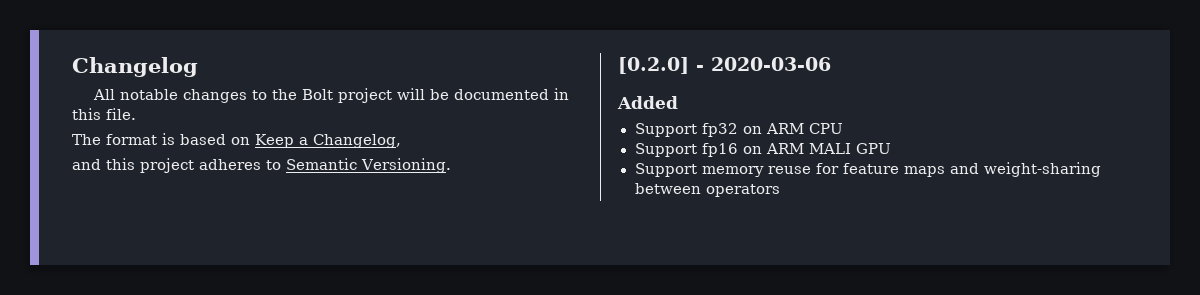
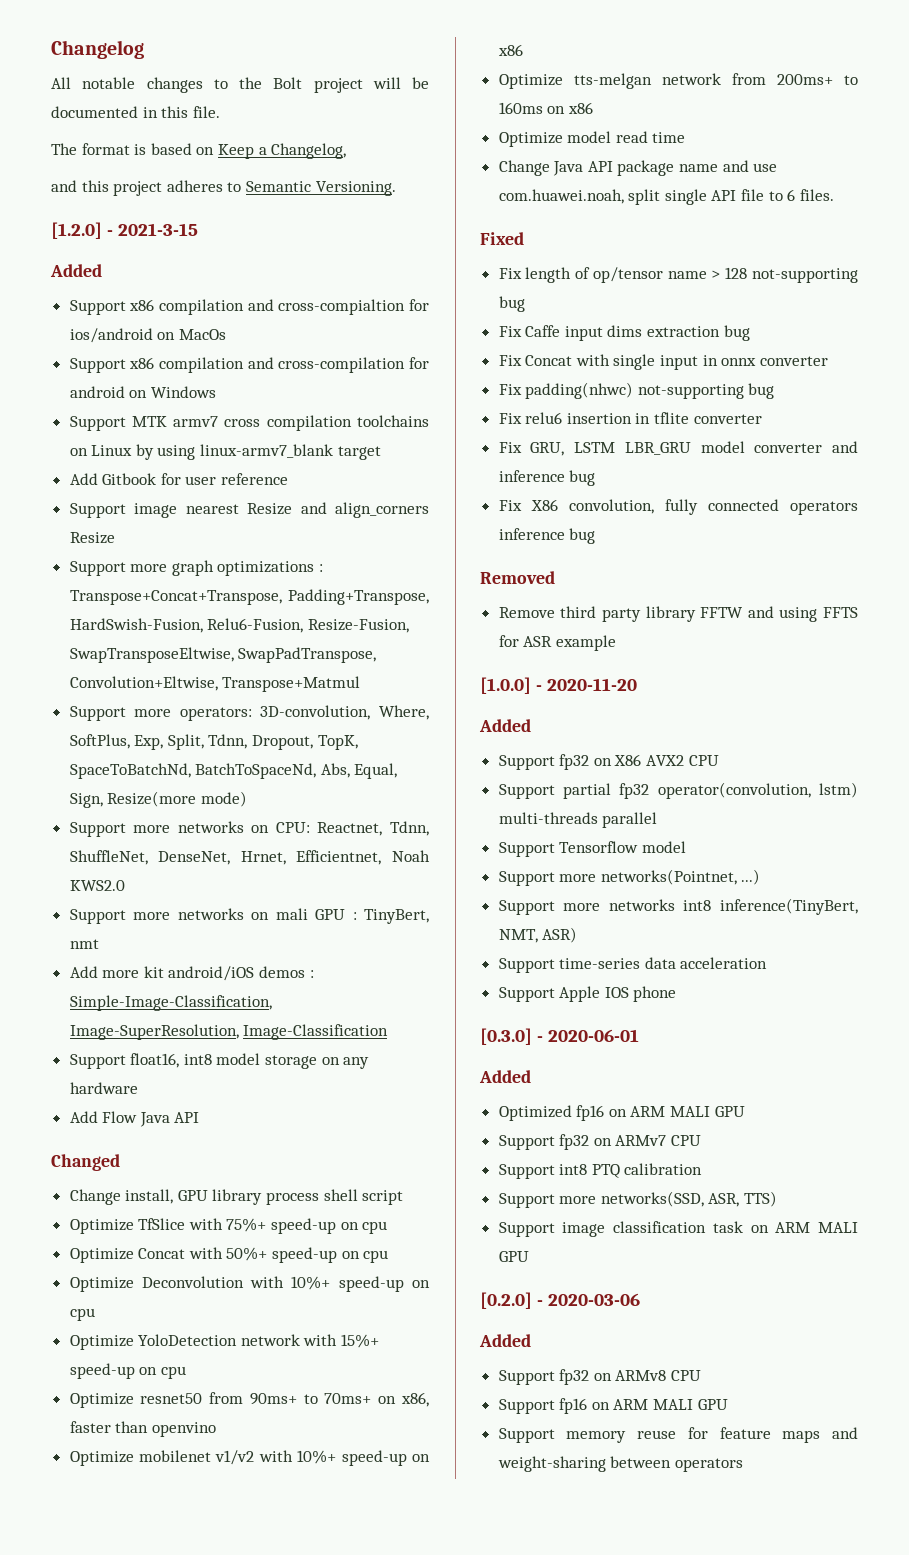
(451, 165) none -> [51,222,198,239] [50,264,102,277] [69,299,430,315] [69,328,226,343] [69,357,430,373] [69,386,216,398] [69,415,429,431] [69,444,381,460] [69,473,289,485] [69,502,429,518] [69,532,115,544] [69,560,324,576] [69,589,429,605] [69,618,409,633] [69,647,377,663] [69,676,361,692] [69,705,429,721] [69,734,358,750] [69,763,398,779] [69,791,247,808] [69,821,430,837] [69,850,430,865] [69,880,125,891] [69,908,430,924] [69,939,99,949] [69,966,314,981] [69,995,272,1011] [69,1024,389,1040] [69,1053,370,1069] [69,1082,138,1094] [69,1111,200,1127] [51,1154,120,1171] [69,1189,404,1205] [69,1218,388,1234] [69,1247,389,1263] [69,1276,430,1292] [69,1308,95,1321] [69,1334,380,1350] [69,1363,186,1379] [69,1392,430,1408] [69,1421,216,1437] [69,1450,430,1466] [497,44,523,56] [498,73,858,89] [498,102,593,114] [498,131,686,147] [498,160,778,176] [498,189,834,205] [480,232,524,245] [498,267,858,283] [498,296,525,312] [498,325,750,341] [498,354,828,370] [498,382,775,399] [498,412,762,424] [498,441,858,456] [498,470,596,486] [498,499,858,515] [498,528,596,544] [480,571,555,584] [498,606,858,622] [498,635,616,651] [480,677,637,694] [479,719,531,732] [498,754,719,770] [498,782,858,799] [498,812,658,828] [498,841,686,857] [498,869,761,886] [498,898,858,915] [498,927,578,943] [498,957,768,973] [498,986,677,1002] [480,1028,639,1045] [479,1070,531,1083] [498,1105,745,1121] [498,1134,702,1150] [498,1163,703,1179] [498,1191,778,1208] [498,1221,858,1237] [498,1251,529,1262] // [1.2.0] - 2021-3-15 // Added // Support x86 compilation and cross-compialtion for ios/android on MacOs // Support x86 compilation and cross-compilation for android on Windows // Support MTK armv7 cross compilation toolchains on Linux by using linux-armv7_blank target // Add Gitbook for user reference // Support image nearest Resize and align_corners Resize // Support more graph optimizations : Transpose+Concat+Transpose, Padding+Transpose, HardSwish-Fusion, Relu6-Fusion, Resize-Fusion, SwapTransposeEltwise, SwapPadTranspose, Convolution+Eltwise, Transpose+Matmul // Support more operators: 3D-convolution, Where, SoftPlus, Exp, Split, Tdnn, Dropout, TopK, SpaceToBatchNd, BatchToSpaceNd, Abs, Equal, Sign, Resize(more mode) // Support more networks on CPU: Reactnet, Tdnn, ShuffleNet, DenseNet, Hrnet, Efficientnet, Noah KWS2.0 // Support more networks on mali GPU : TinyBert, nmt // Add more kit android/iOS demos : Simple-Image-Classification, Image-SuperResolution, Image-Classification // Support float16, int8 model storage on any hardware // Add Flow Java API // Changed // Change install, GPU library process shell script // Optimize TfSlice with 75%+ speed-up on cpu // Optimize Concat with 50%+ speed-up on cpu // Optimize Deconvolution with 10%+ speed-up on cpu // Optimize YoloDetection network with 15%+ speed-up on cpu // Optimize resnet50 from 90ms+ to 70ms+ on x86, faster than openvino // Optimize mobilenet v1/v2 with 10%+ speed-up on x86 // Optimize tts-melgan network from 200ms+ to 160ms on x86 // Optimize model read time // Change Java API package name and use com.huawei.noah, split single API file to 6 files. // Fixed // Fix length of op/tensor name > 128 not-supporting bug // Fix Caffe input dims extraction bug // Fix Concat with single input in onnx converter // Fix padding(nhwc) not-supporting bug // Fix relu6 insertion in tflite converter // Fix GRU, LSTM LBR_GRU model converter and inference bug // Fix X86 convolution, fully connected operators inference bug // Removed // Remove third party library FFTW and using FFTS for ASR example // [1.0.0] - 2020-11-20 // Added // Support fp32 on X86 AVX2 CPU // Support partial fp32 operator(convolution, lstm) multi-threads parallel // Support Tensorflow model // Support more networks(Pointnet, ...) // Support more networks int8 inference(TinyBert, NMT, ASR) // Support time-series data acceleration // Support Apple IOS phone // [0.3.0] - 2020-06-01 // Added // Optimized fp16 on ARM MALI GPU // Support fp32 on ARMv7 CPU // Support int8 PTQ calibration // Support more networks(SSD, ASR, TTS) // Support image classification task on ARM MALI GPU
[765,123,804,134] ARM -> [615,1370,667,1381] ARMv8

